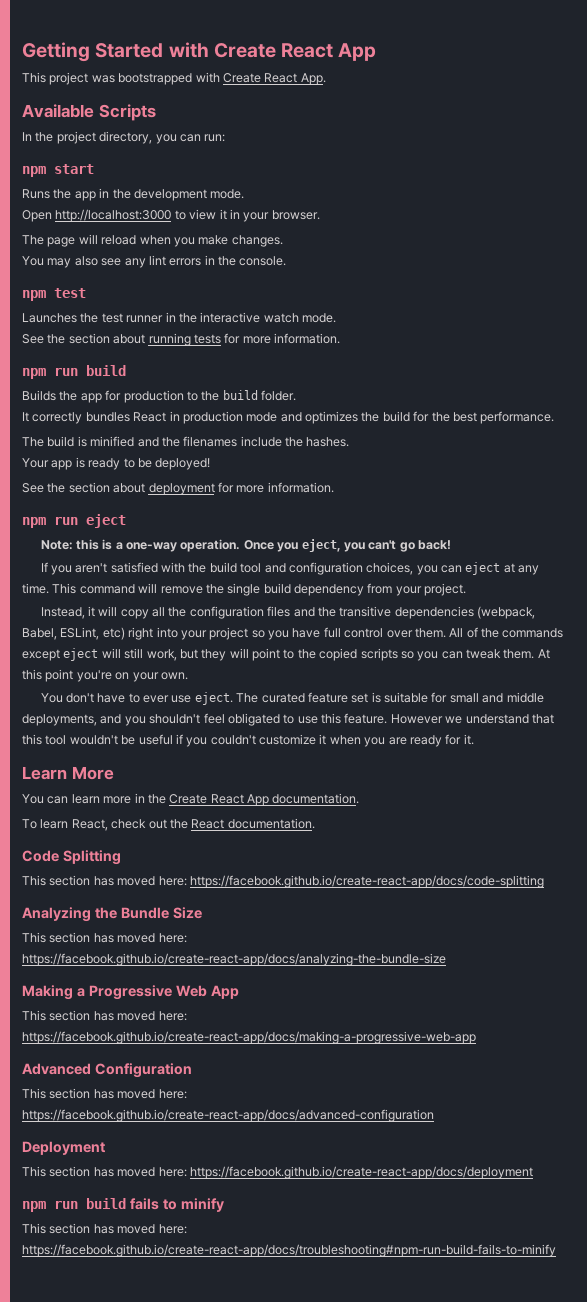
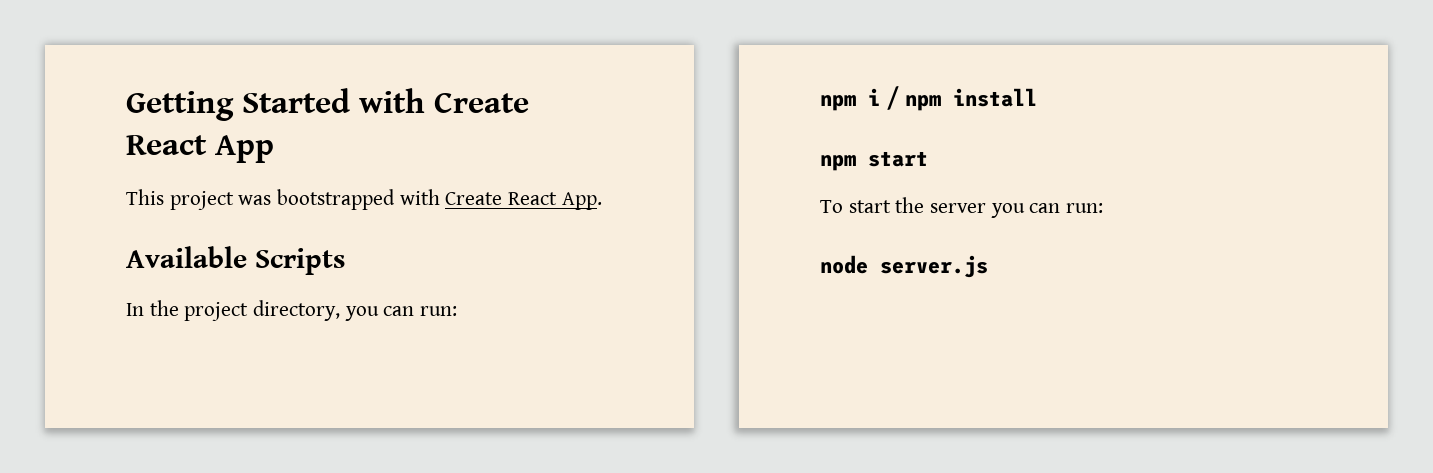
[54,164,94,174] [22,188,245,201] [22,209,320,222] [22,234,283,247] [22,255,287,268] [22,288,86,301] [22,312,336,323] [22,333,340,346] [22,365,126,379] [22,390,296,403] [22,411,555,424] [22,436,350,447] [22,457,211,470] [22,482,334,495] [22,514,126,528] [40,539,452,552] [40,562,540,575] [22,583,467,596] [40,606,536,619] [22,627,564,640] [22,648,550,661] [22,669,188,682] [40,692,544,705] [22,713,554,726] [22,734,474,747] [22,766,114,780] [22,793,360,806] [22,818,315,831] [22,850,121,865] [22,875,544,888] [22,907,202,922] [22,932,187,943] [22,953,446,966] [22,985,239,1000] [22,1010,187,1021] [22,1031,476,1044] [22,1063,192,1078] [22,1088,187,1099] [22,1109,434,1122] [22,1141,105,1155] [22,1166,533,1179] [22,1198,224,1212] [22,1223,187,1234] [22,1244,556,1257] start // Runs the app in the development mode. // Open http://localhost:3000 to view it in your browser. // The page will reload when you make changes. // You may also see any lint errors in the console. // npm test // Launches the test runner in the interactive watch mode. // See the section about running tests for more information. // npm run build // Builds the app for production to the build folder. // It correctly bundles React in production mode and optimizes the build for the best performance. // The build is minified and the filenames include the hashes. // Your app is ready to be deployed! // See the section about deployment for more information. // npm run eject // Note: this is a one-way operation. Once you eject, you can't go back! // If you aren't satisfied with the build tool and configuration choices, you can eject at any time. This command will remove the single build dependency from your project. // Instead, it will copy all the configuration files and the transitive dependencies (webpack, Babel, ESLint, etc) right into your project so you have full control over them. All of the commands except eject will still work, but they will point to the copied scripts so you can tweak them. At this point you're on your own. // You don't have to ever use eject. The curated feature set is suitable for small and middle deployments, and you shouldn't feel obligated to use this feature. However we understand that this tool wouldn't be useful if you couldn't customize it when you are ready for it. // Learn More // You can learn more in the Create React App documentation. // To learn React, check out the React documentation. // Code Splitting // This section has moved here: https://facebook.github.io/create-react-app/docs/code-splitting // Analyzing the Bundle Size // This section has moved here: https://facebook.github.io/create-react-app/docs/analyzing-the-bundle-size // Making a Progressive Web App // This section has moved here: https://facebook.github.io/create-react-app/docs/making-a-progressive-web-app // Advanced Configuration // This section has moved here: https://facebook.github.io/create-react-app/docs/advanced-configuration // Deployment // This section has moved here: https://facebook.github.io/create-react-app/docs/deployment // npm run build fails to minify // This section has moved here: https://facebook.github.io/create-react-app/docs/troubleshooting#npm-run-build-fails-to-minify -> [868,86,1038,111] [820,151,928,171] [820,197,1104,218] [820,255,988,278] i / npm install // npm start // To start the server you can run: // node server.js

